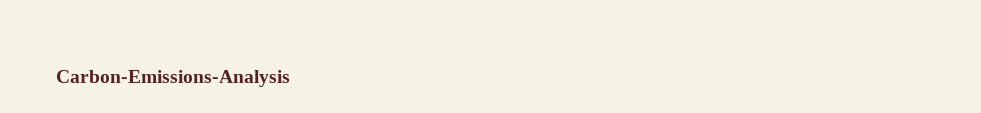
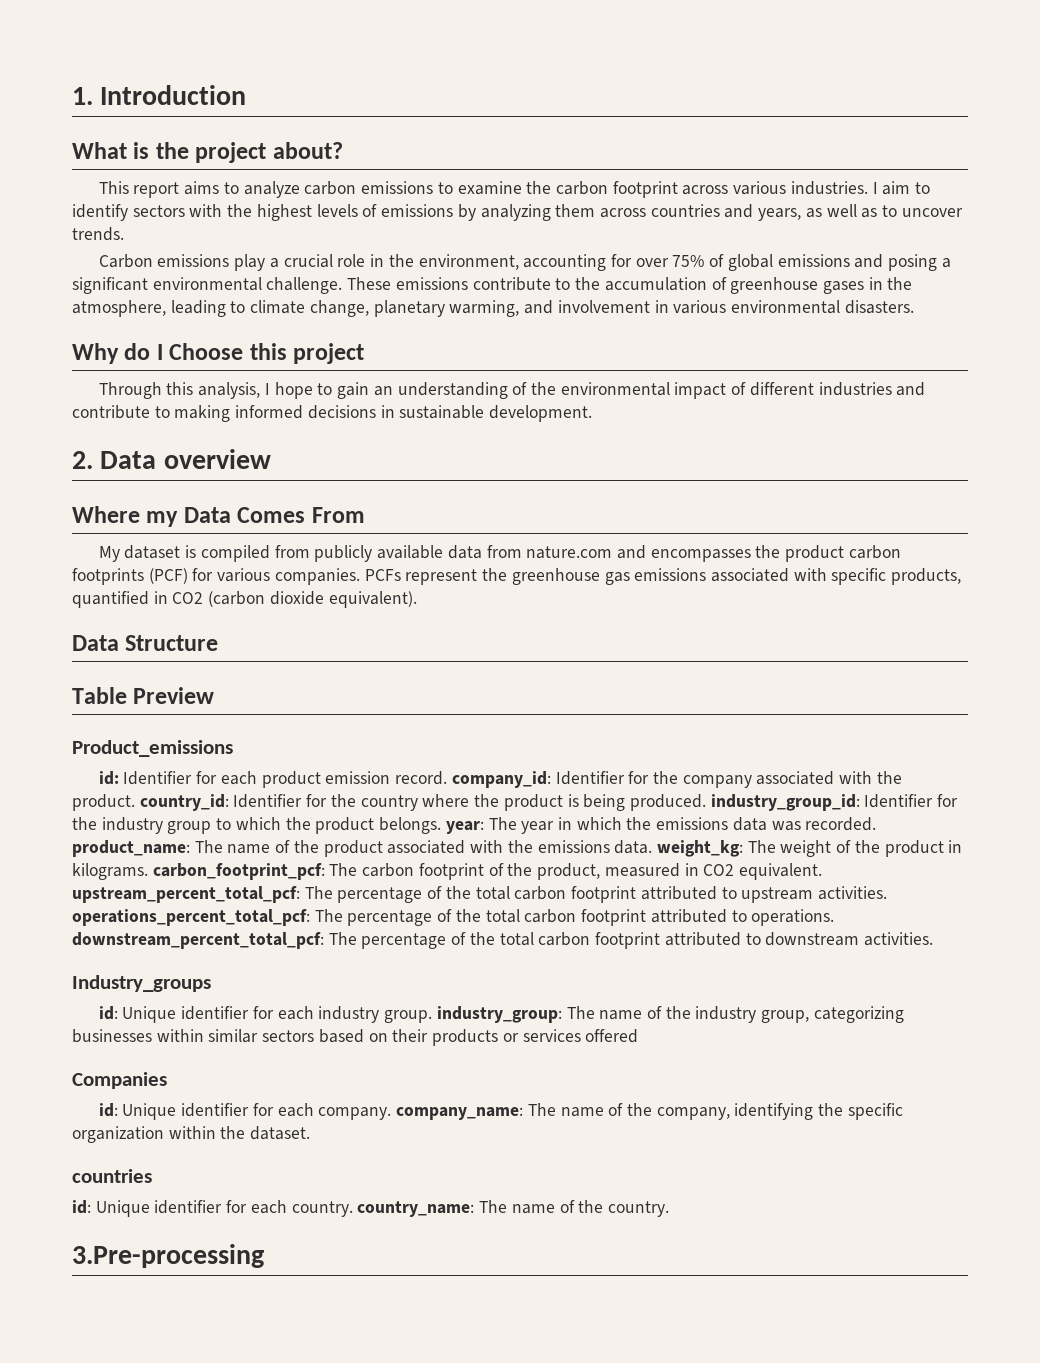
[56,70,290,87] Carbon-Emissions-Analysis -> [72,85,247,105] [72,142,343,163] [98,181,931,198] [72,204,963,221] [72,227,124,241] [98,254,951,271] [72,277,913,294] [72,300,914,317] [72,343,365,364] [98,382,926,399] [72,405,593,422] [72,449,271,469] [72,506,365,527] [98,545,901,562] [72,568,962,585] [72,591,417,608] [72,635,219,651] [72,687,215,704] [72,740,233,757] [98,771,902,788] [72,794,959,811] [72,817,877,834] [72,840,963,857] [72,863,822,880] [72,886,887,903] [72,909,835,926] [72,932,933,949] [72,975,211,992] [98,1006,904,1023] [72,1029,639,1046] [72,1072,167,1089] [98,1103,903,1120] [72,1126,311,1143] [72,1169,152,1183] [72,1200,669,1217] [72,1244,264,1268] 1. Introduction // What is the project about? // This report aims to analyze carbon emissions to examine the carbon footprint across various industries. I aim to identify sectors with the highest levels of emissions by analyzing them across countries and years, as well as to uncover trends. // Carbon emissions play a crucial role in the environment, accounting for over 75% of global emissions and posing a significant environmental challenge. These emissions contribute to the accumulation of greenhouse gases in the atmosphere, leading to climate change, planetary warming, and involvement in various environmental disasters. // Why do I Choose this project // Through this analysis, I hope to gain an understanding of the environmental impact of different industries and contribute to making informed decisions in sustainable development. // 2. Data overview // Where my Data Comes From // My dataset is compiled from publicly available data from nature.com and encompasses the product carbon footprints (PCF) for various companies. PCFs represent the greenhouse gas emissions associated with specific products, quantified in CO2 (carbon dioxide equivalent). // Data Structure // Table Preview // Product_emissions // id: Identifier for each product emission record. company_id: Identifier for the company associated with the product. country_id: Identifier for the country where the product is being produced. industry_group_id: Identifier for the industry group to which the product belongs. year: The year in which the emissions data was recorded. product_name: The name of the product associated with the emissions data. weight_kg: The weight of the product in kilograms. carbon_footprint_pcf: The carbon footprint of the product, measured in CO2 equivalent. upstream_percent_total_pcf: The percentage of the total carbon footprint attributed to upstream activities. operations_percent_total_pcf: The percentage of the total carbon footprint attributed to operations. downstream_percent_total_pcf: The percentage of the total carbon footprint attributed to downstream activities. // Industry_groups // id: Unique identifier for each industry group. industry_group: The name of the industry group, categorizing businesses within similar sectors based on their products or services offered // Companies // id: Unique identifier for each company. company_name: The name of the company, identifying the specific organization within the dataset. // countries // id: Unique identifier for each country. country_name: The name of the country. // 3.Pre-processing

